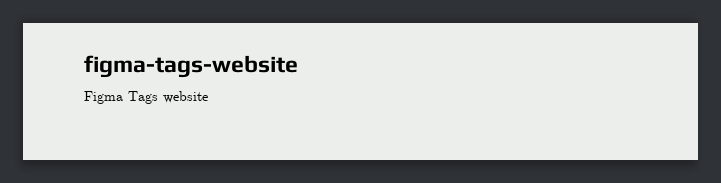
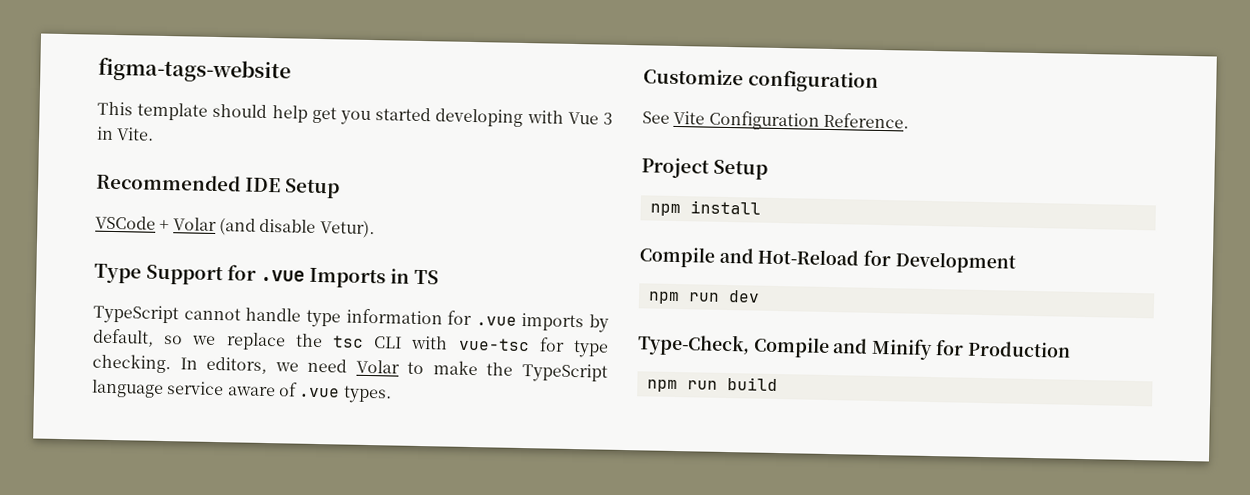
[84,91,208,104] Figma Tags website -> [97,101,613,127] [97,126,155,141] [96,173,340,199] [95,215,375,239] [94,263,439,289] [93,304,609,333] [92,328,609,358] [92,353,608,383] [91,379,392,404] [643,68,879,93] [642,110,909,131] [641,157,768,180] [649,200,761,217] [639,246,1016,274] [647,290,760,305] [637,333,1071,361] [646,377,778,393] This template should help get you started developing with Vue 3 in Vite. // Recommended IDE Setup // VSCode + Volar (and disable Vetur). // Type Support for .vue Imports in TS // TypeScript cannot handle type information for .vue imports by default, so we replace the tsc CLI with vue-tsc for type checking. In editors, we need Volar to make the TypeScript language service aware of .vue types. // Customize configuration // See Vite Configuration Reference. // Project Setup // npm install // Compile and Hot-Reload for Development // npm run dev // Type-Check, Compile and Minify for Production // npm run build

